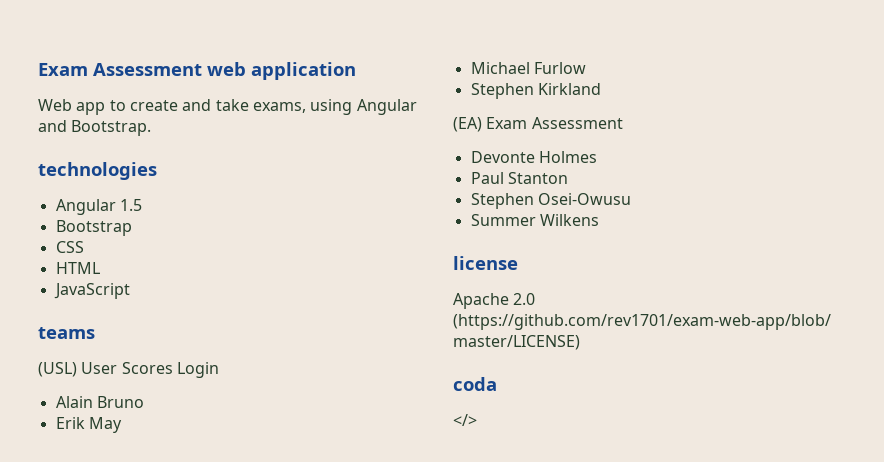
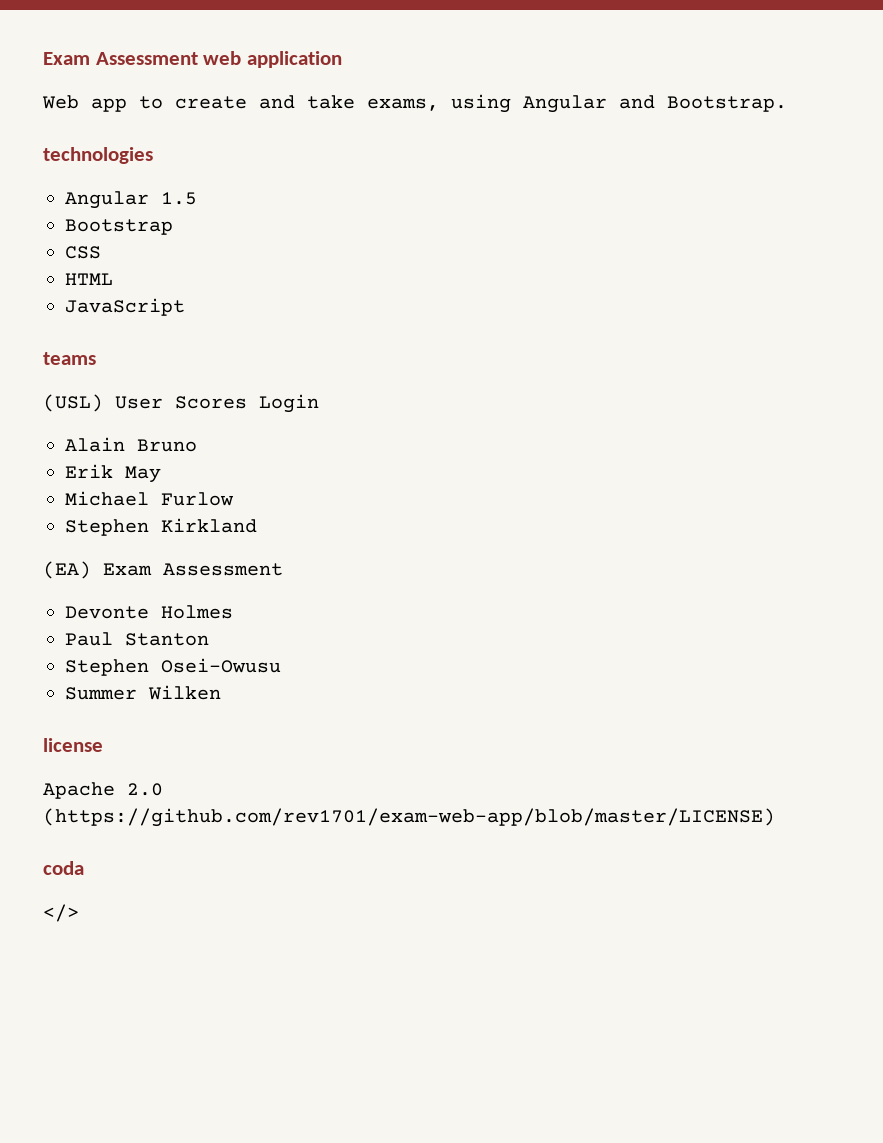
[539,214,599,226] Wilkens -> [148,685,221,700] Wilken

